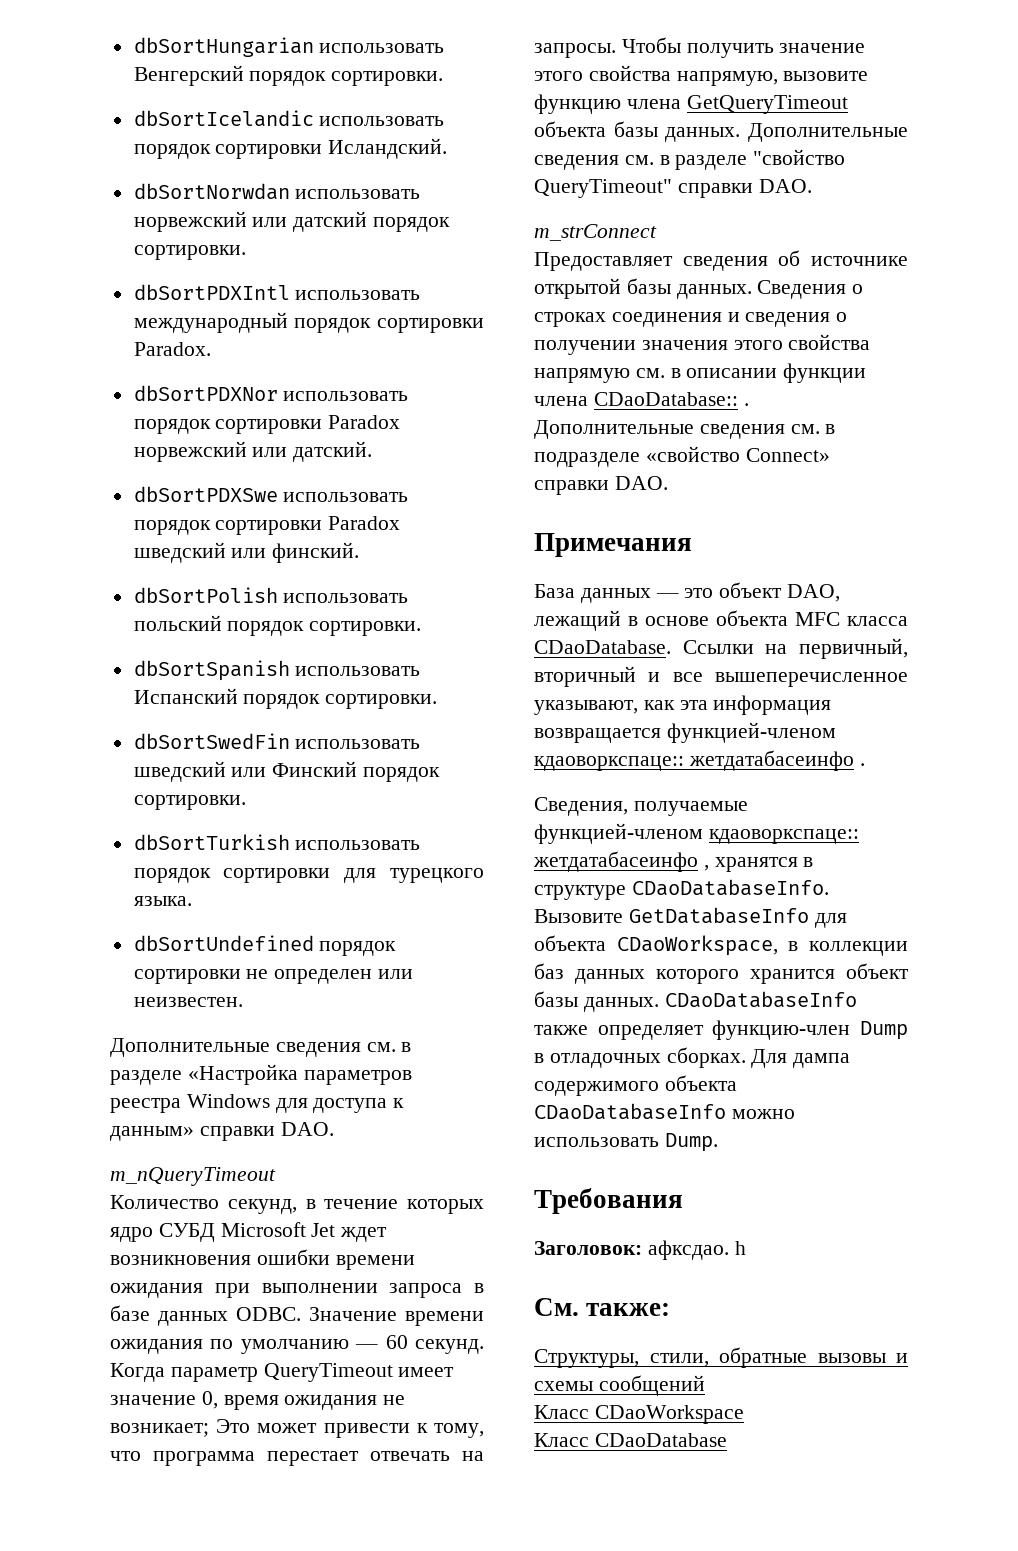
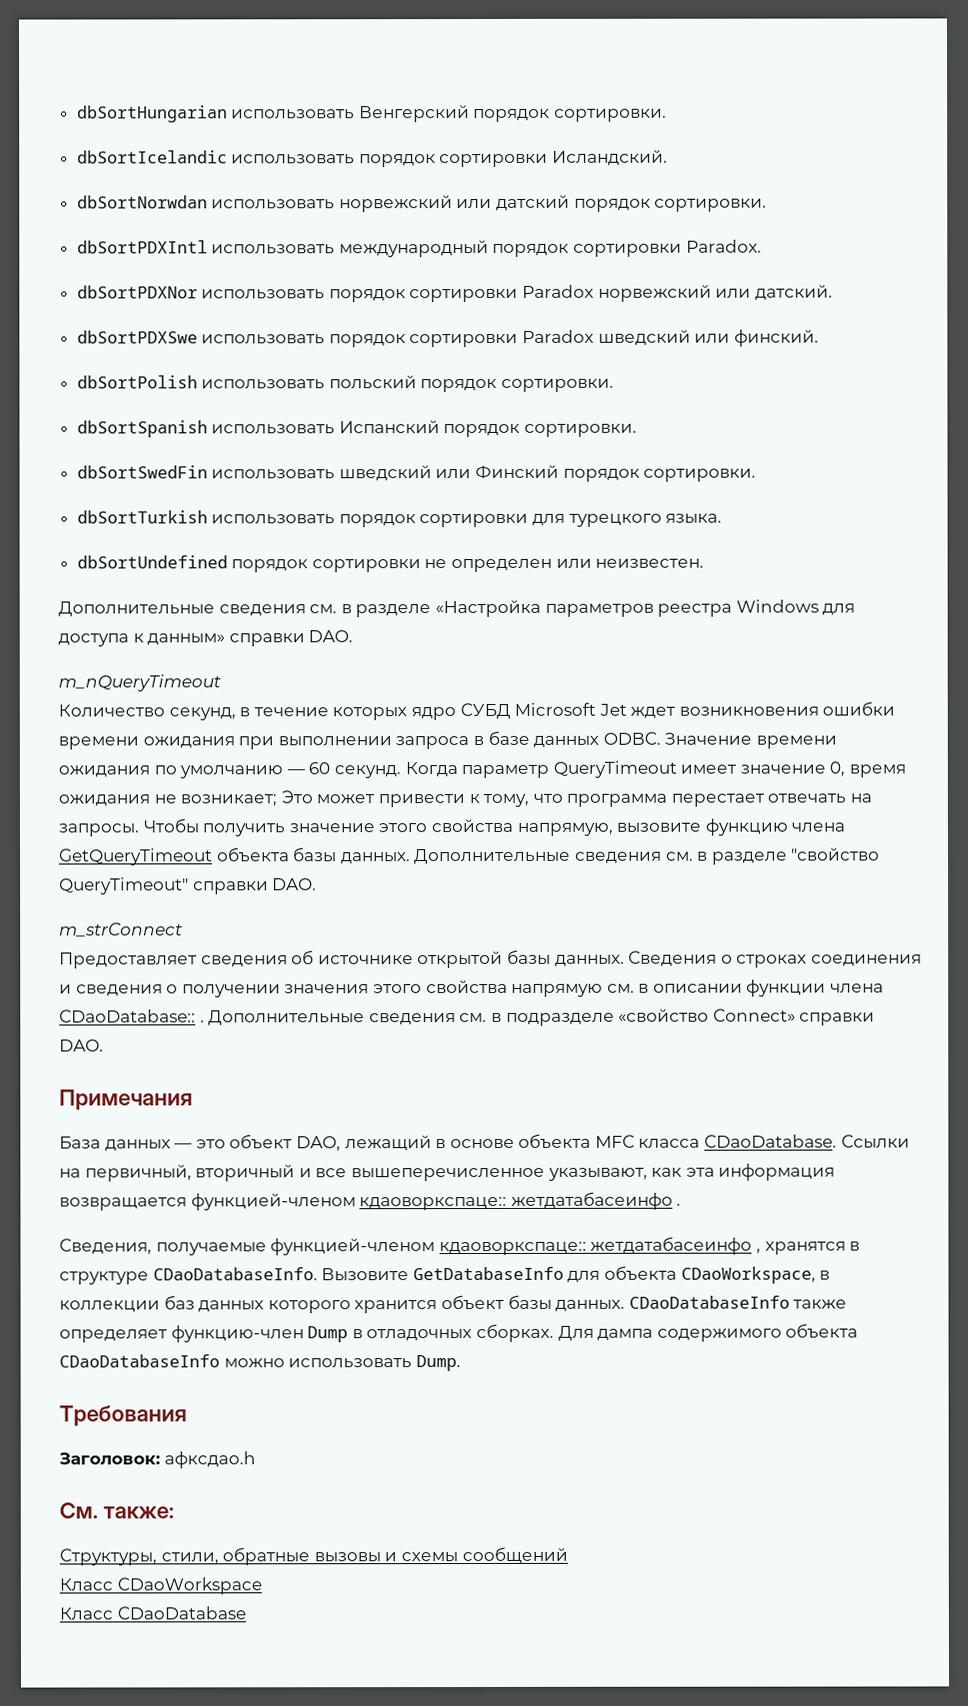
[647,1240,746,1260] афксдао. h -> [163,1451,256,1469] афксдао.h

